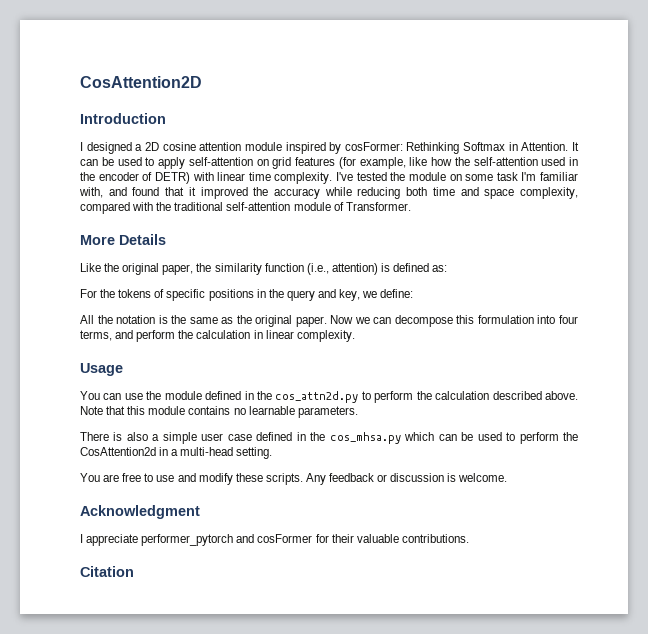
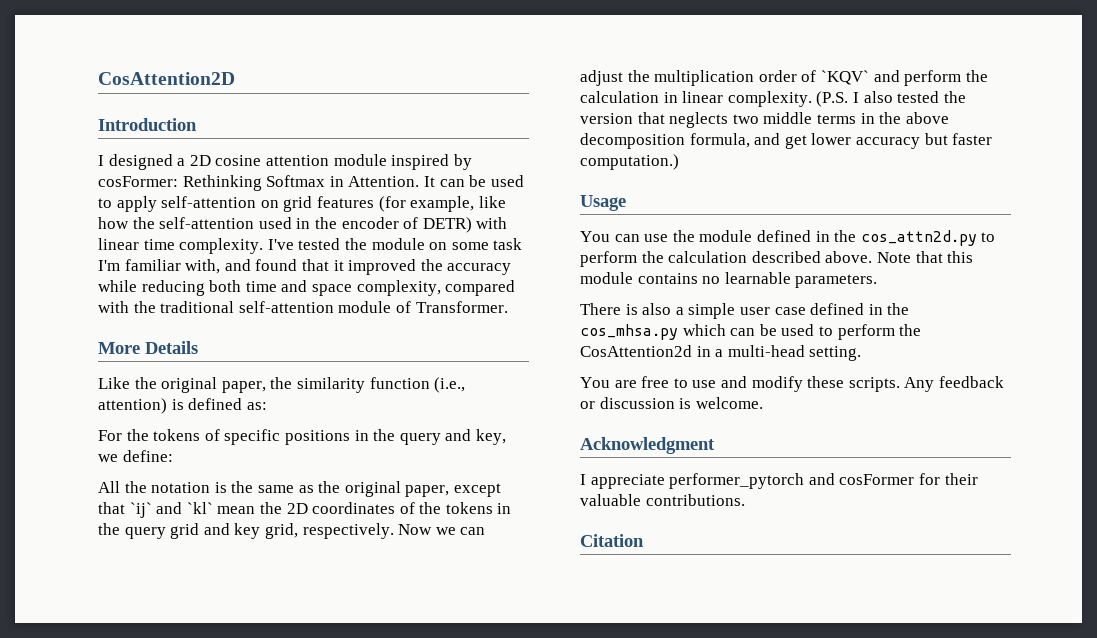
[295,315,578,327] [80,330,112,341] paper. Now we can decompose this formulation into four terms, -> [405,483,501,497] [98,502,512,518] [98,523,486,539] [580,70,869,86] paper, except that `ij` and `kl` mean the 2D coordinates of the tokens in the query grid and key grid, respectively. Now we can adjust the multiplication order of `KQV`
(355, 336) none -> [816,91,966,107] [580,112,949,128] [580,133,993,149] [580,154,679,170] (P.S. I also tested the version that neglects two middle terms in the above decomposition formula, and get lower accuracy but faster computation.)

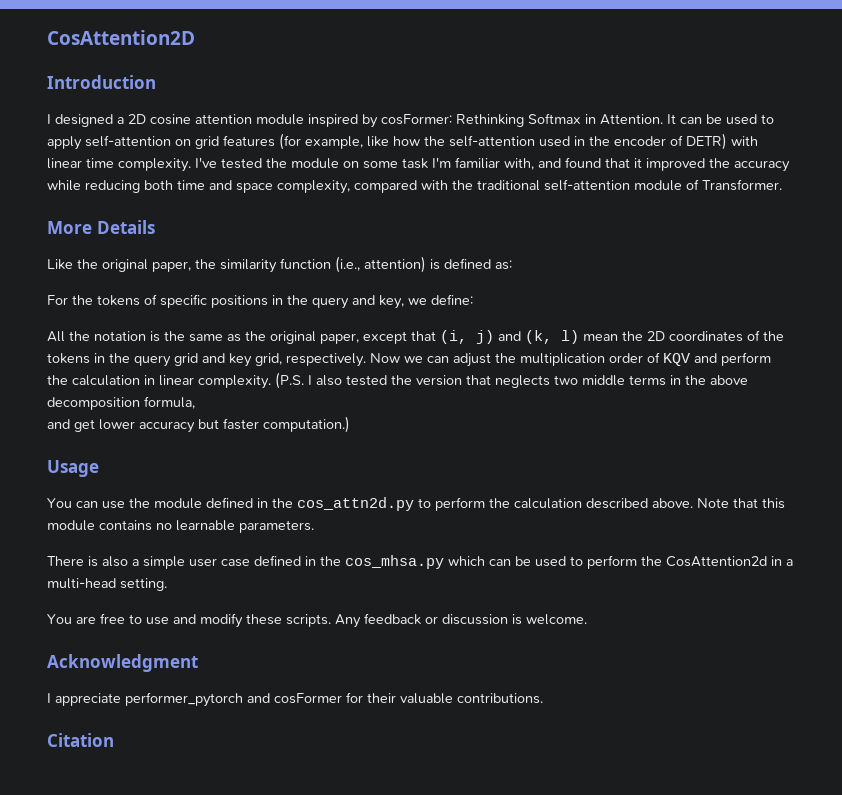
[129,502,213,518] `ij` and `kl` -> [440,330,579,344] (i, j) and (k, l)
[820,70,869,85] `KQV` -> [663,353,690,366] KQV
(750, 140) none -> (195, 402) //

